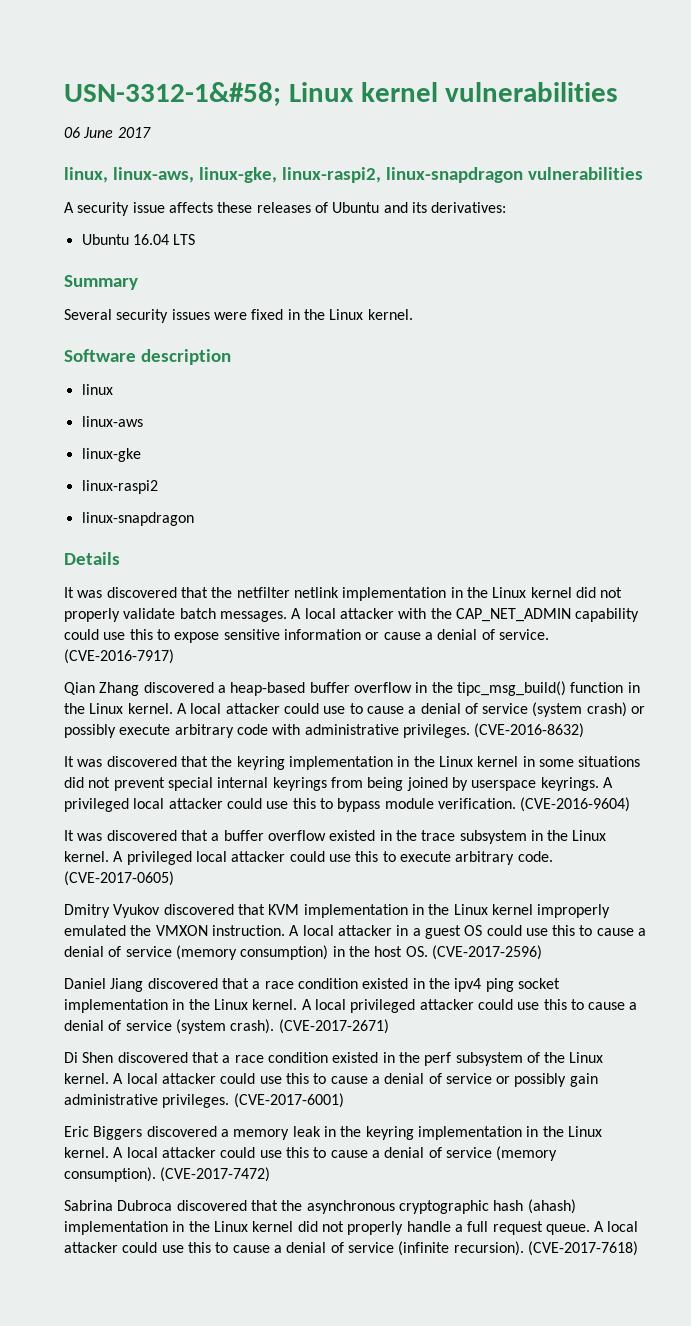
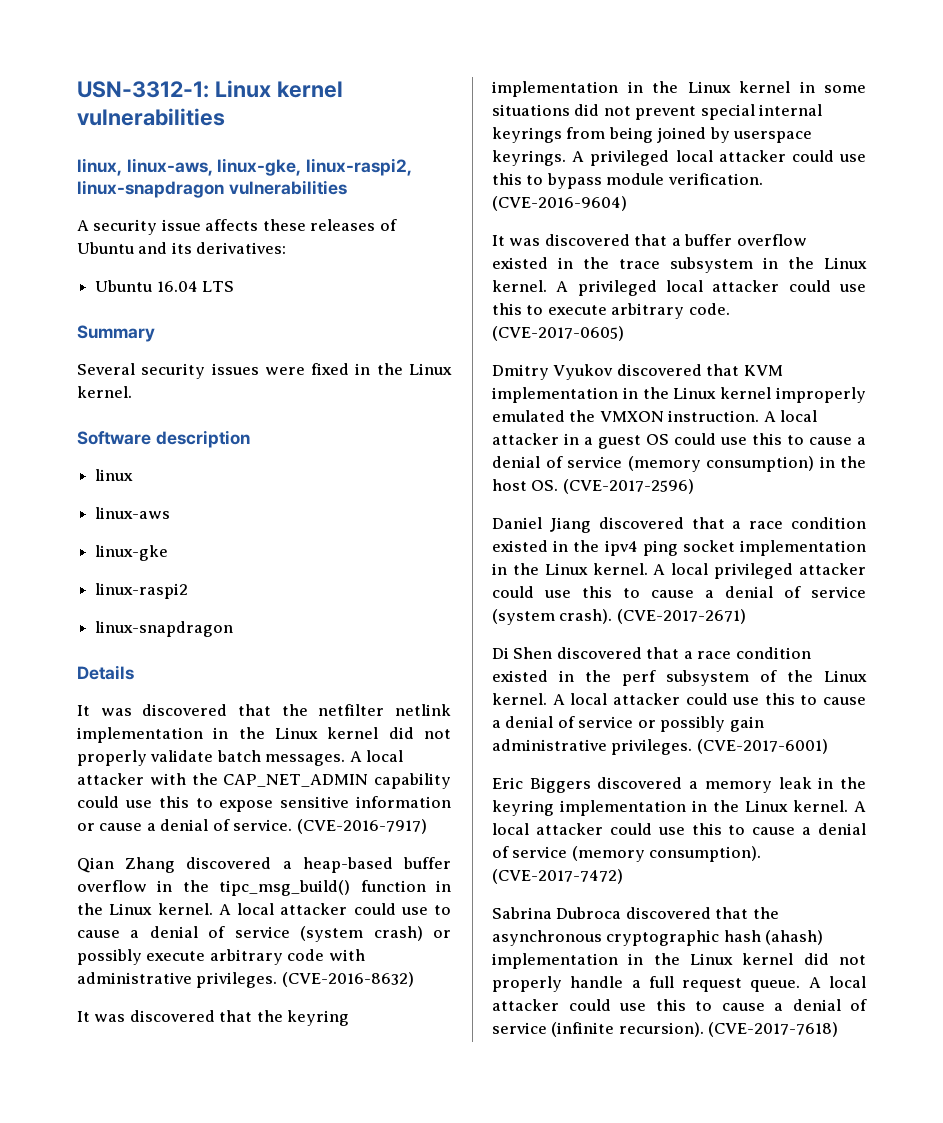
[64,82,281,106] USN-3312-1&#58; -> [77,81,209,98] USN-3312-1:
[64,127,151,138] // 06 June 2017 -> (225, 117) none

